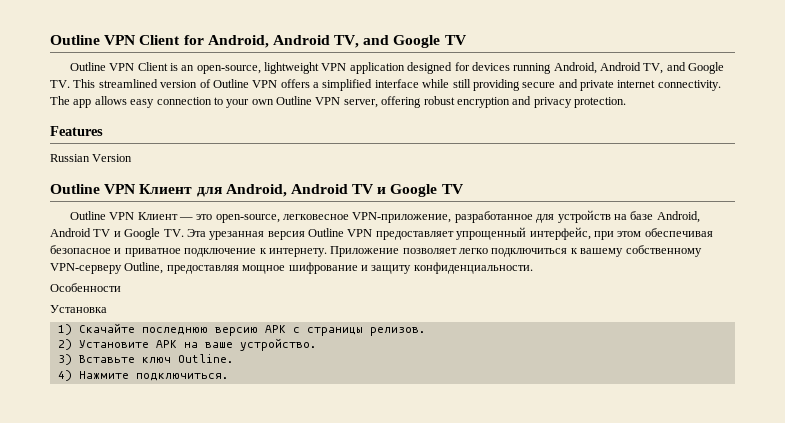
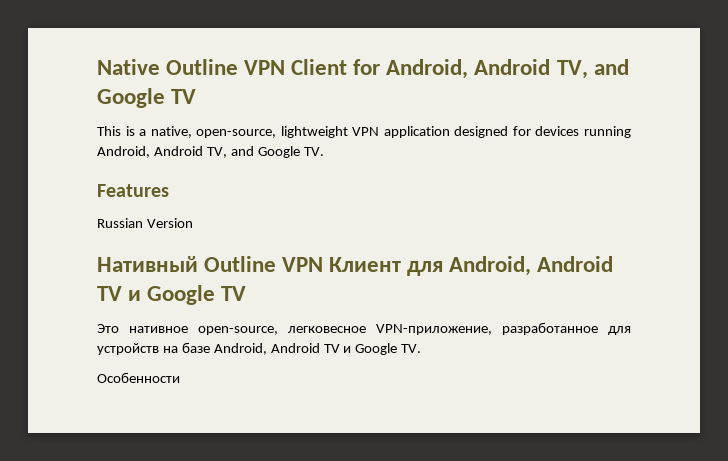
(50, 40) none -> [97,59,160,75] Native
[69,62,195,71] Outline VPN Client is an -> [97,126,192,138] This is a native,
[73,79,721,91] [50,96,626,108] This streamlined version of Outline VPN offers a simplified interface while still providing secure and private internet connectivity. The app allows easy connection to your own Outline VPN server, offering robust encryption and privacy protection. -> (324, 151) none
(133, 158) none -> [97,256,198,272] Нативный
[69,211,213,220] Outline VPN Клиент — это -> [97,324,188,333] Это нативное
[186,227,713,240] [50,245,702,257] [50,262,533,274] [50,283,121,292] [50,305,107,313] [57,323,425,336] [57,338,316,351] [57,354,233,365] [57,370,228,381] Эта урезанная версия Outline VPN предоставляет упрощенный интерфейс, при этом обеспечивая безопасное и приватное подключение к интернету. Приложение позволяет легко подключиться к вашему собственному VPN-серверу Outline, предоставляя мощное шифрование и защиту конфиденциальности. // Особенности // Установка // 1) Скачайте последнюю версию APK с страницы релизов. // 2) Установите APK на ваше устройство. // 3) Вставьте ключ Outline. // 4) Нажмите подключиться. -> [97,372,180,383] // Особенности

